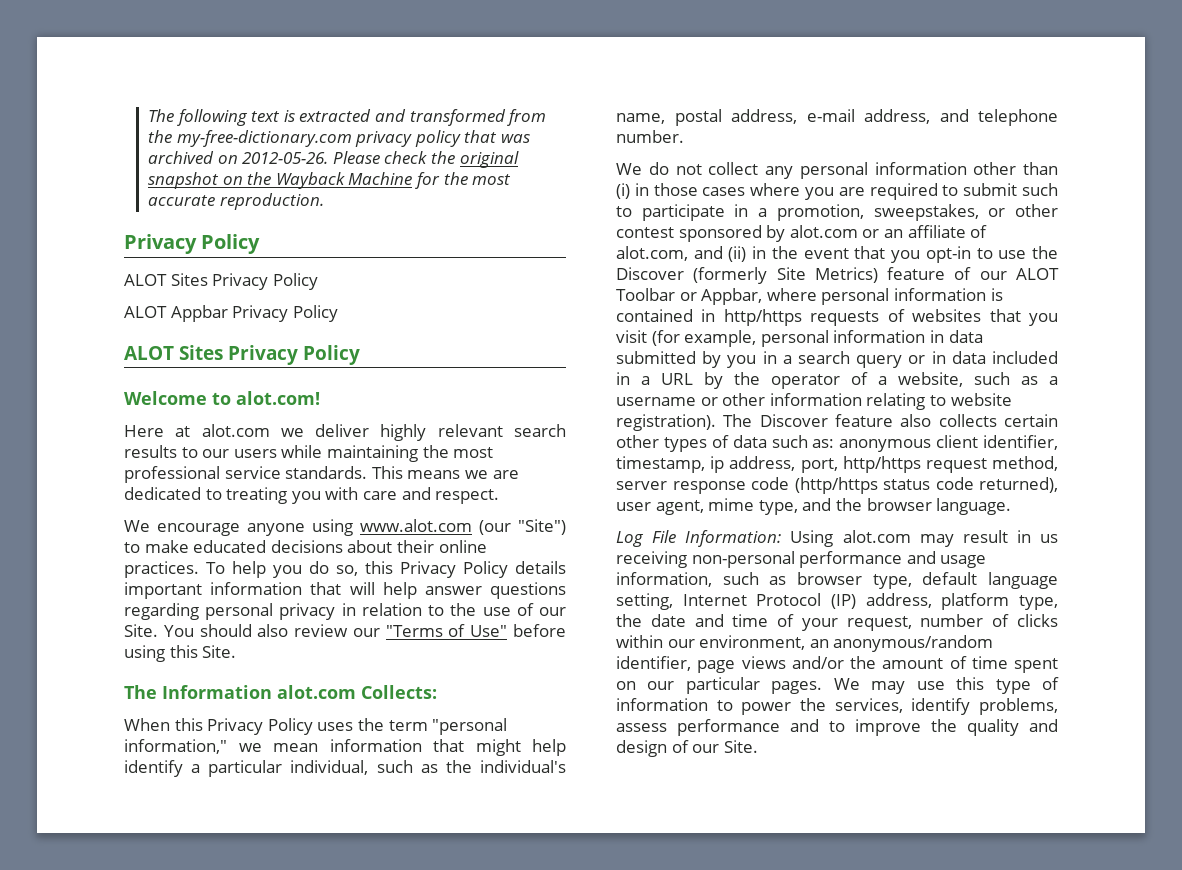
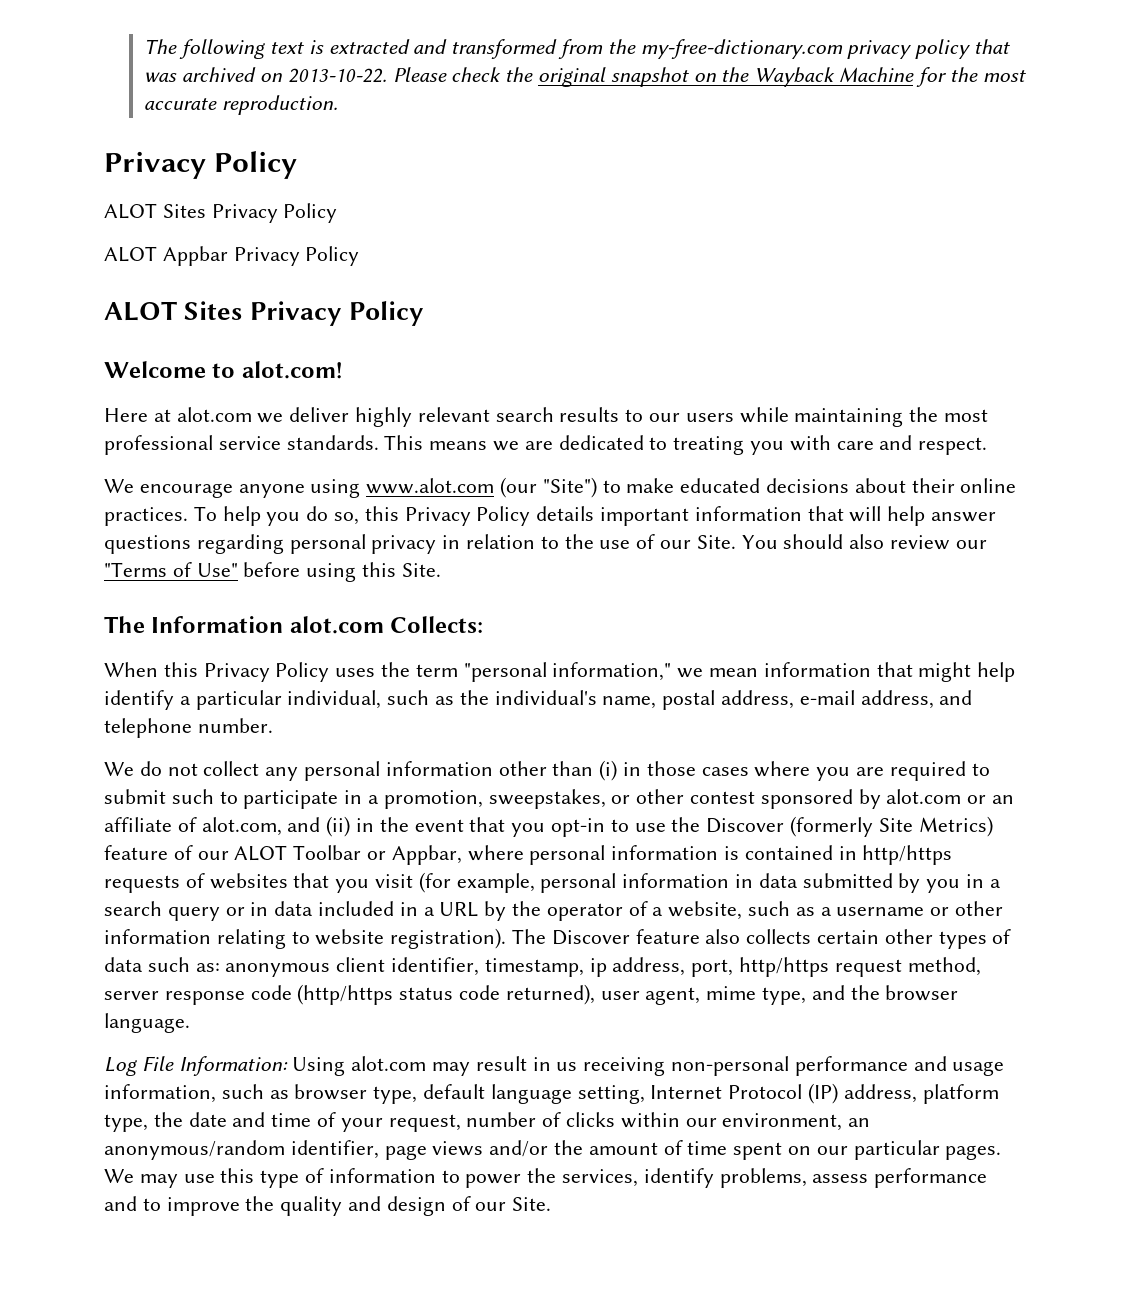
[242,152,329,164] 2012-05-26. -> [287,68,387,83] 2013-10-22.

